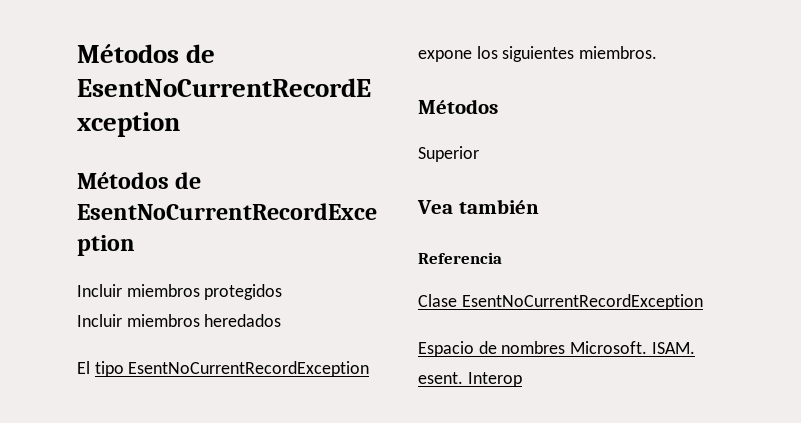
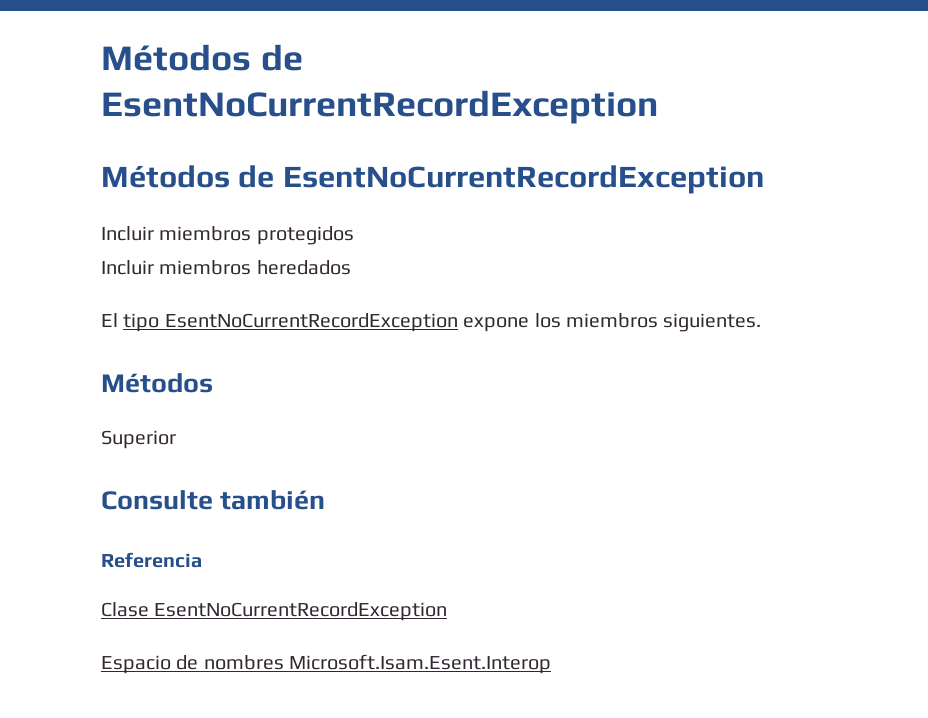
[502,46,658,62] siguientes miembros. -> [566,313,762,332] miembros siguientes.
[417,200,453,214] Vea -> [101,490,213,510] Consulte
[570,341,695,354] [418,372,522,387] Microsoft. ISAM. esent. Interop -> [289,654,552,674] Microsoft.Isam.Esent.Interop

